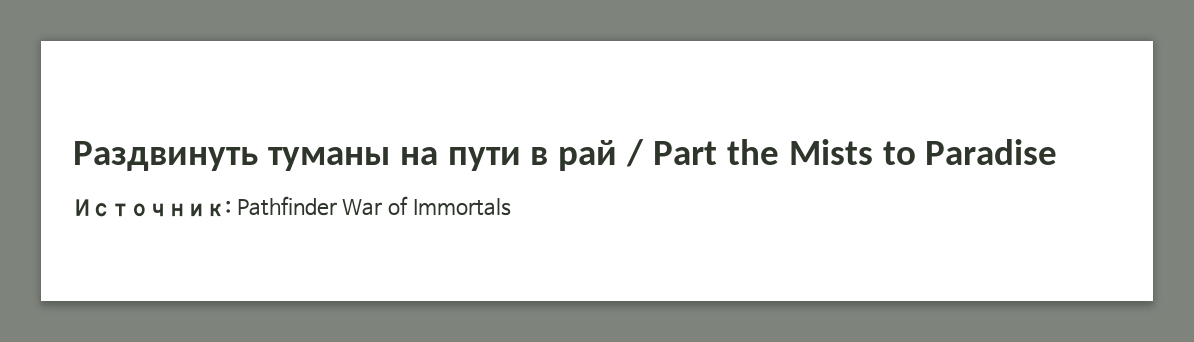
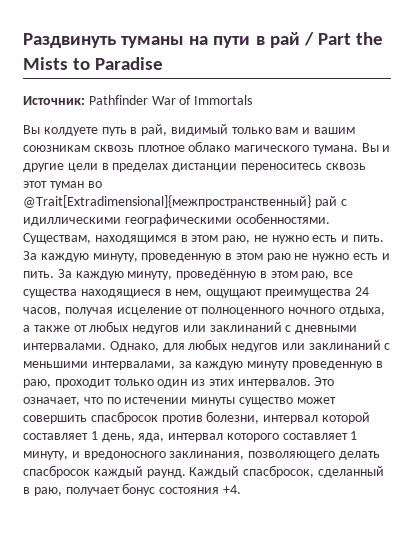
(511, 207) none -> [23,124,356,136] [23,141,391,154] [23,163,366,172] [23,181,102,190] [23,195,347,208] [23,213,330,226] [23,233,385,244] [23,251,390,262] [23,269,354,280] [23,287,369,298] [23,307,385,316] [23,321,358,334] [23,339,391,352] [23,361,383,370] [23,377,335,388] [23,397,336,406] [23,411,370,424] [23,431,358,442] [23,451,380,460] [23,465,384,478] [23,483,241,496] // Вы колдуете путь в рай, видимый только вам и вашим союзникам сквозь плотное облако магического тумана. Вы и другие цели в пределах дистанции переноситесь сквозь этот туман во @Trait[Extradimensional]{межпространственный} рай с идиллическими географическими особенностями. Существам, находящимся в этом раю, не нужно есть и пить. За каждую минуту, проведенную в этом раю не нужно есть и пить. За каждую минуту, проведённую в этом раю, все существа находящиеся в нем, ощущают преимущества 24 часов, получая исцеление от полноценного ночного отдыха, а также от любых недугов или заклинаний с дневными интервалами. Однако, для любых недугов или заклинаний с меньшими интервалами, за каждую минуту проведенную в раю, проходит только один из этих интервалов. Это означает, что по истечении минуты существо может совершить спасбросок против болезни, интервал которой составляет 1 день, яда, интервал которого составляет 1 минуту, и вредоносного заклинания, позволяющего делать спасбросок каждый раунд. Каждый спасбросок, сделанный в раю, получает бонус состояния +4.

